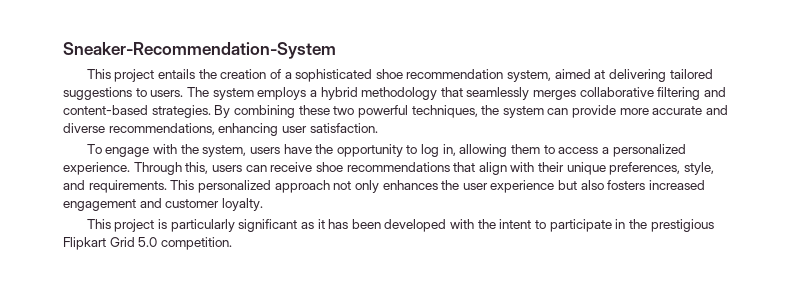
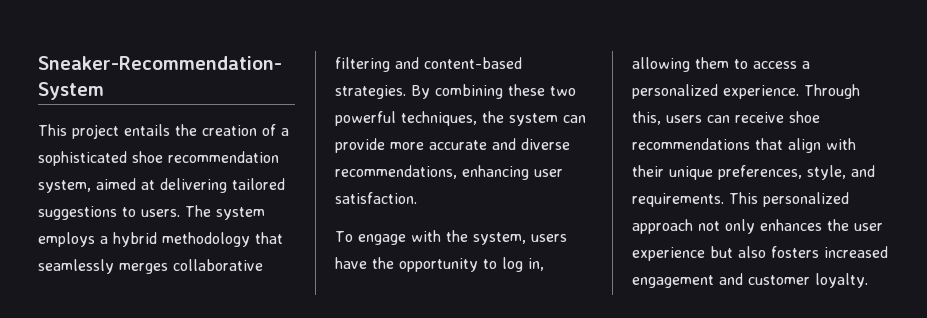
[86,219,714,232] [63,237,232,250] // This project is particularly significant as it has been developed with the intent to participate in the prestigious Flipkart Grid 5.0 competition. -> (868, 280) none

